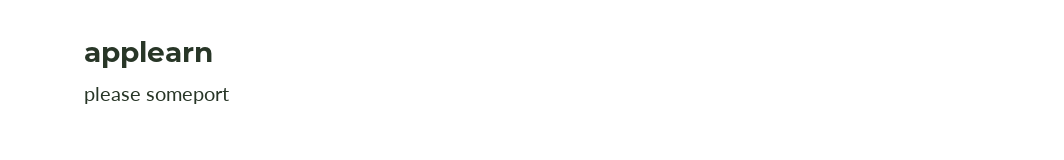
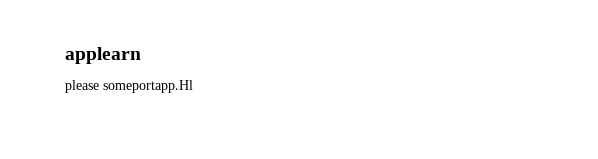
[146,88,230,104] someport -> [103,80,193,93] someportapp.Hl

